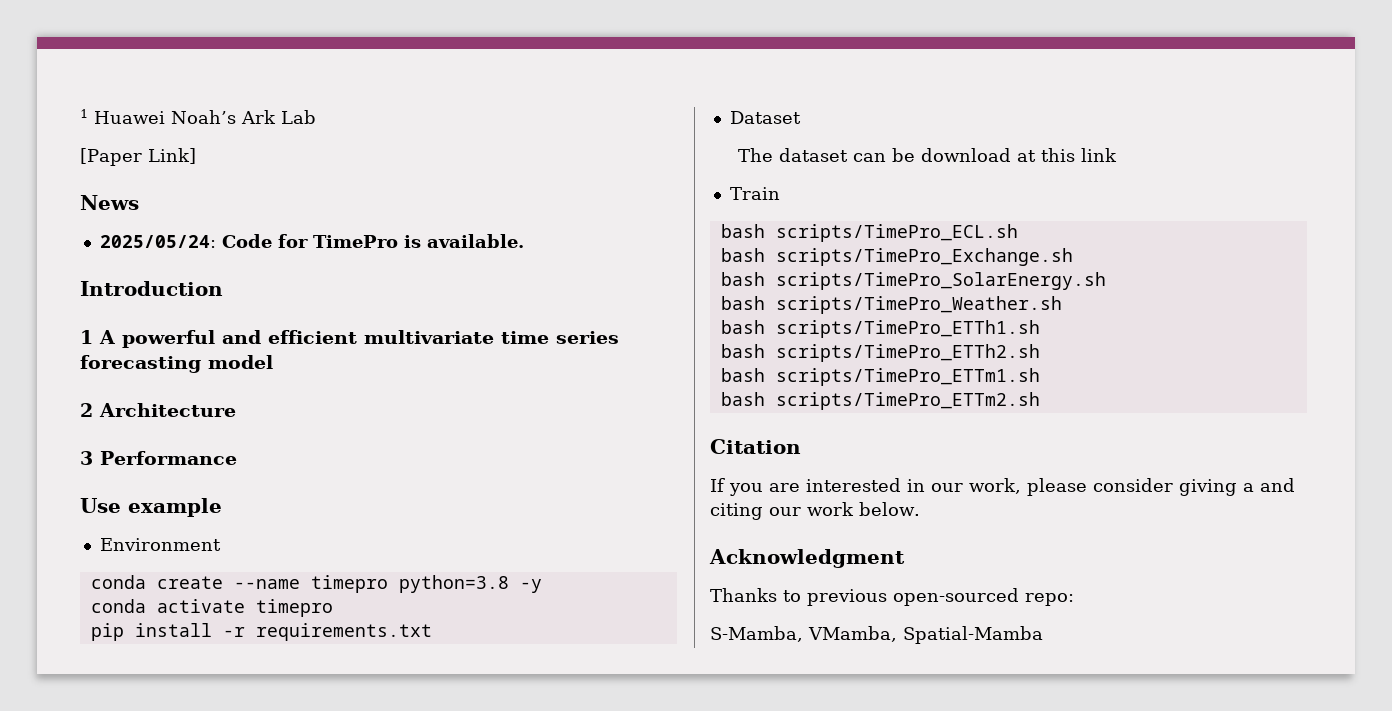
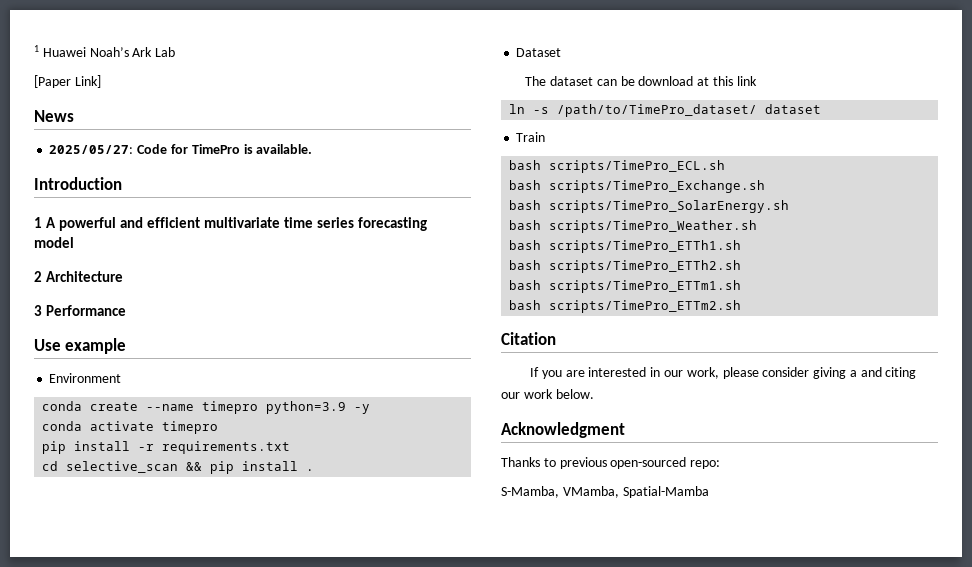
[99,235,216,248] 2025/05/24: -> [49,145,134,154] 2025/05/27:
[398,575,509,593] python=3.8 -> [266,401,347,414] python=3.9
(432, 632) none -> [42,461,315,474] // cd selective_scan && pip install .
(1117, 155) none -> [509,104,822,117] // ln -s /path/to/TimePro_dataset/ dataset

